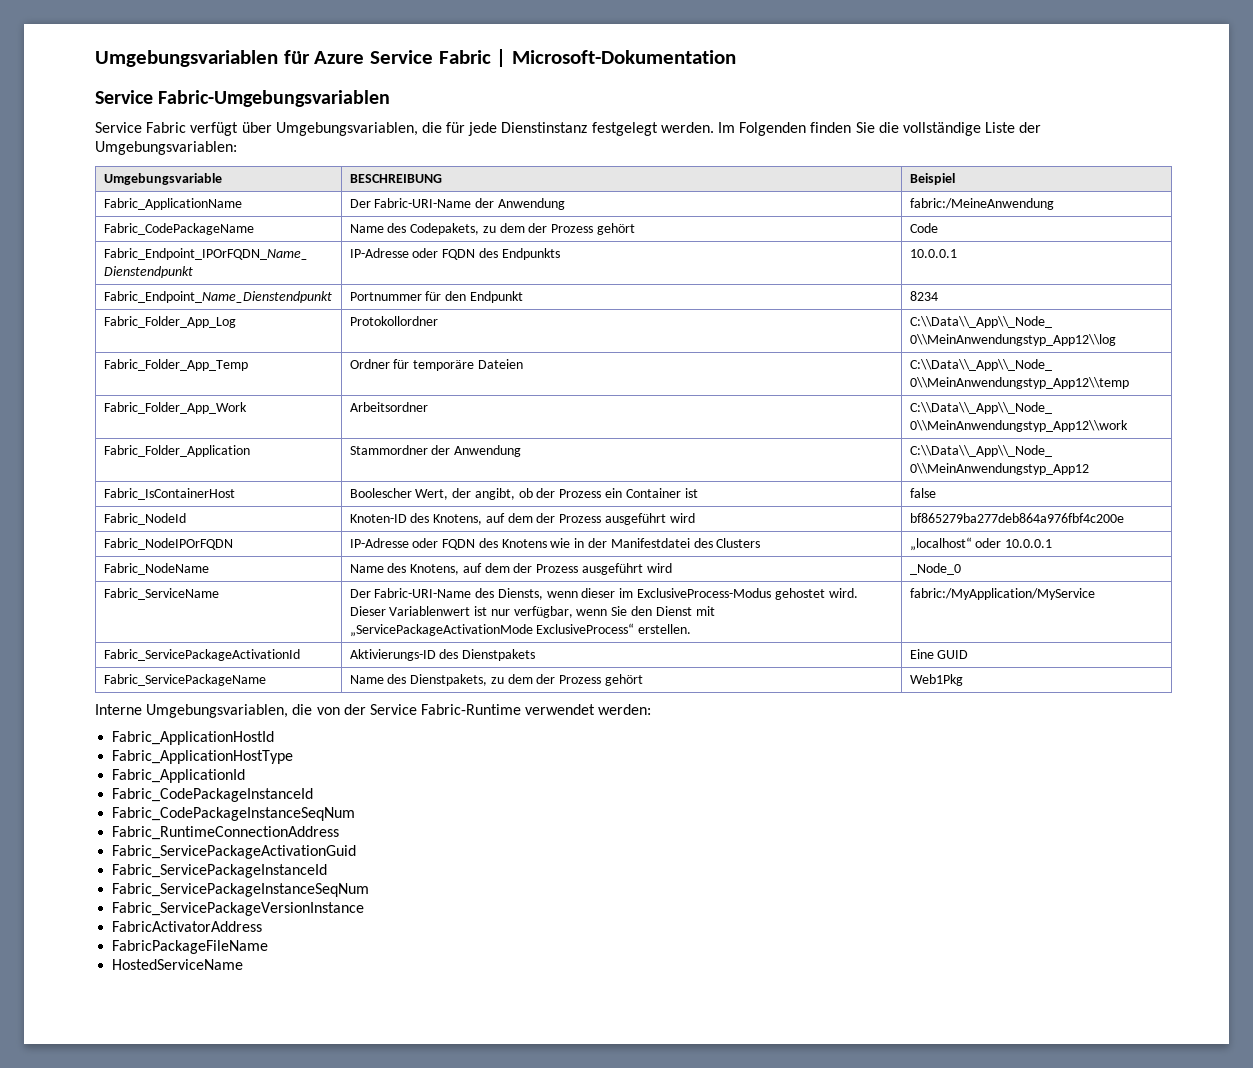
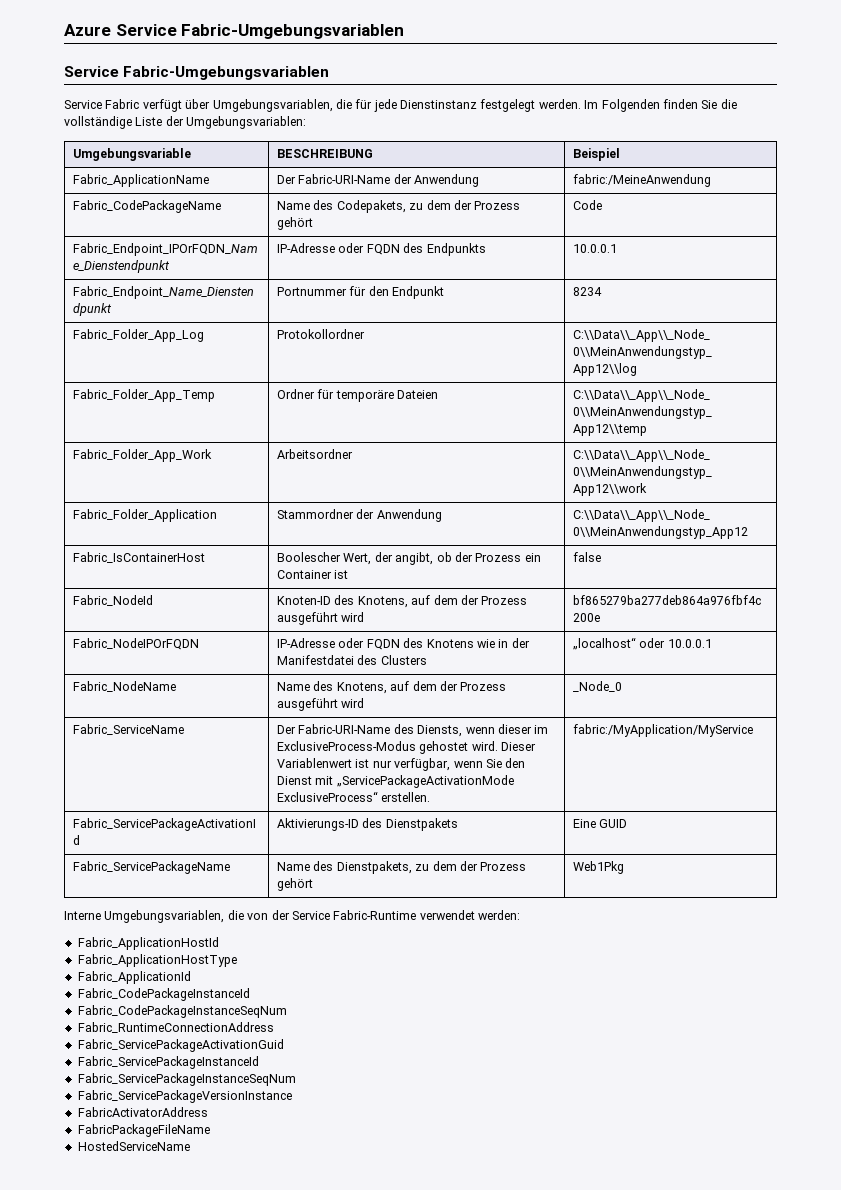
[95,49,737,67] Umgebungsvariablen für Azure Service Fabric | Microsoft-Dokumentation -> [64,24,405,39] Azure Service Fabric-Umgebungsvariablen

